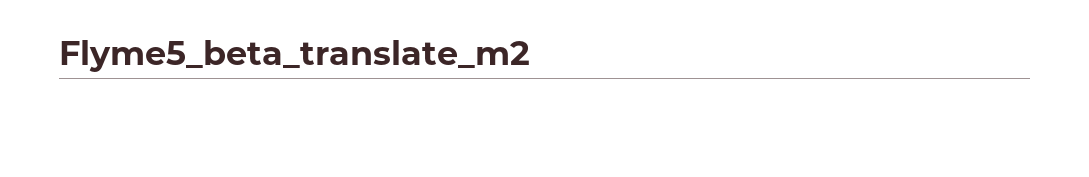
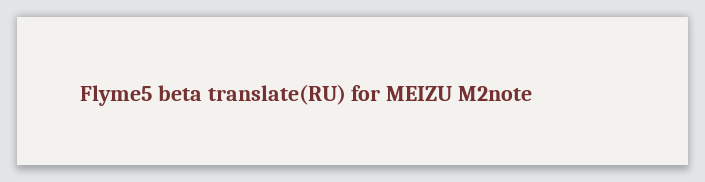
[59,40,530,72] Flyme5_beta_translate_m2 -> [80,84,533,106] Flyme5 beta translate(RU) for MEIZU M2note

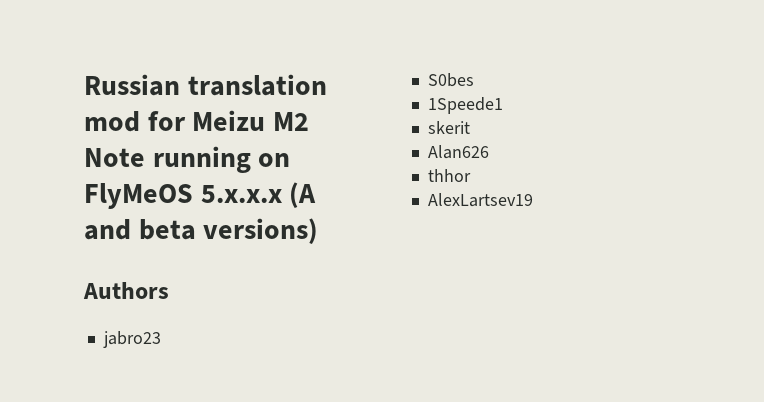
[80,84,533,106] Flyme5 beta translate(RU) for MEIZU M2note -> [84,74,327,96] [84,110,309,132] [84,146,291,173] [84,182,317,209] [84,218,319,244] [83,282,169,299] [102,331,161,348] [427,73,474,87] [427,97,503,114] [427,121,470,134] [427,145,489,159] [427,169,471,182] [427,193,533,207] Russian translation mod for Meizu M2 Note running on FlyMeOS 5.x.x.x (A and beta versions) // Authors // jabro23 // S0bes // 1Speede1 // skerit // Alan626 // thhor // AlexLartsev19

